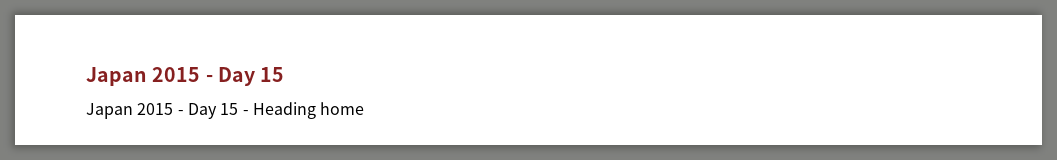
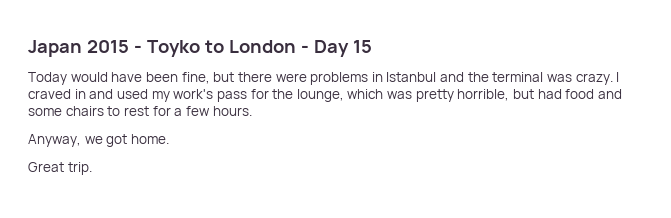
[86,67,285,86] [86,102,365,119] Japan 2015 - Day 15 // Japan 2015 - Day 15 - Heading home -> [28,40,372,57] [28,72,620,85] [28,89,622,102] [28,106,252,116] [28,134,169,147] [28,162,92,175] Japan 2015 - Toyko to London - Day 15 // Today would have been fine, but there were problems in Istanbul and the terminal was crazy. I craved in and used my work's pass for the lounge, which was pretty horrible, but had food and some chairs to rest for a few hours. // Anyway, we got home. // Great trip.

